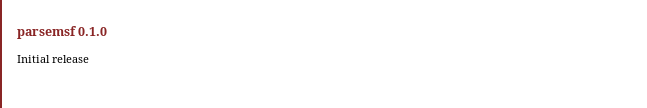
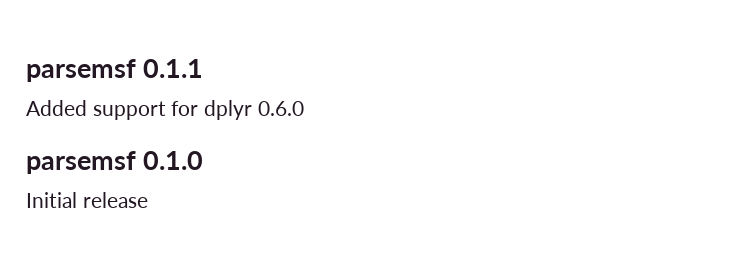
[17,26,77,39] parsemsf -> [26,59,204,82] [26,100,304,120] [26,151,136,174] parsemsf 0.1.1 // Added support for dplyr 0.6.0 // parsemsf

